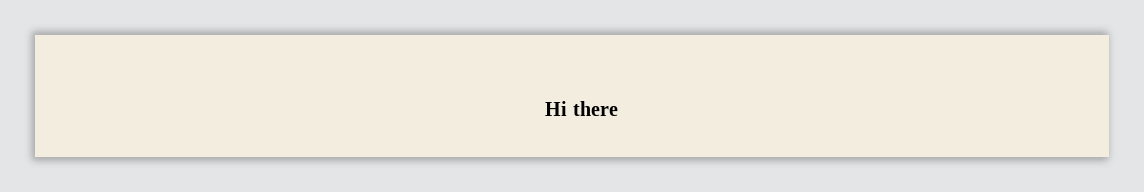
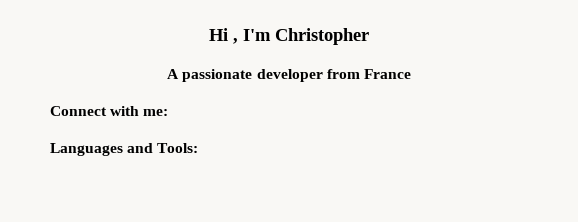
[572,101,618,116] there -> [233,28,369,45] [167,69,411,82] [50,106,169,116] [50,143,199,156] , I'm Christopher // A passionate developer from France // Connect with me: // Languages and Tools:

